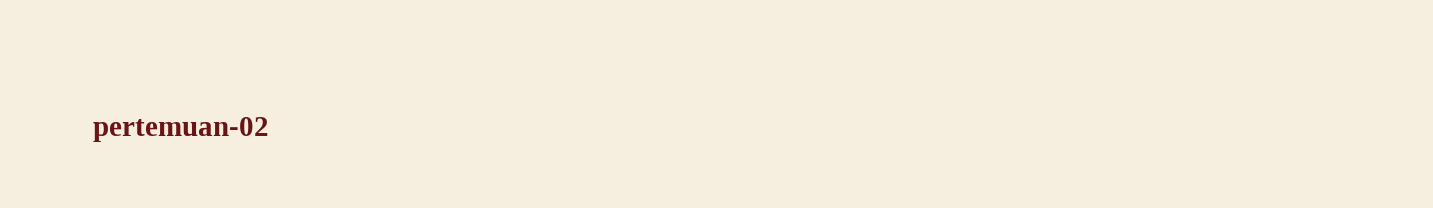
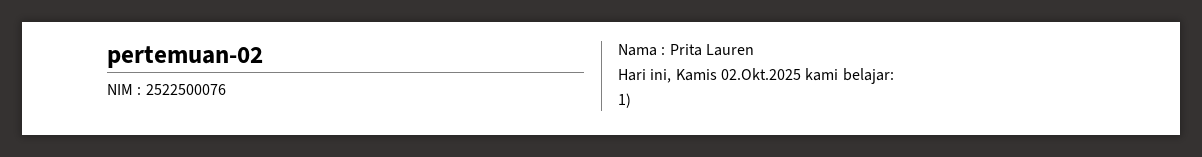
(269, 129) none -> [107,84,226,95] [618,44,754,56] [618,68,894,84] [618,93,631,108] // NIM : 2522500076 // Nama : Prita Lauren // Hari ini, Kamis 02.Okt.2025 kami belajar: // 1)

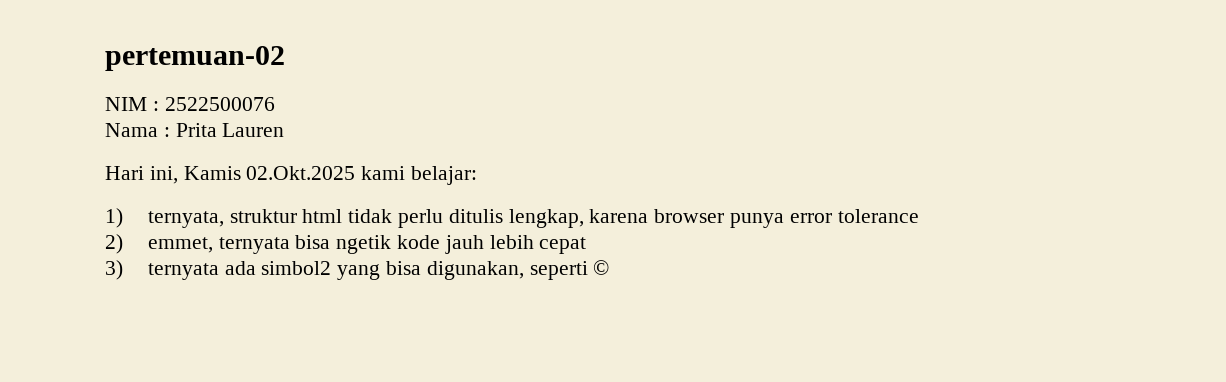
(631, 100) none -> [147,209,919,228] [105,234,587,254] [105,260,610,280] ternyata, struktur html tidak perlu ditulis lengkap, karena browser punya error tolerance // 2) emmet, ternyata bisa ngetik kode jauh lebih cepat // 3) ternyata ada simbol2 yang bisa digunakan, seperti ©

